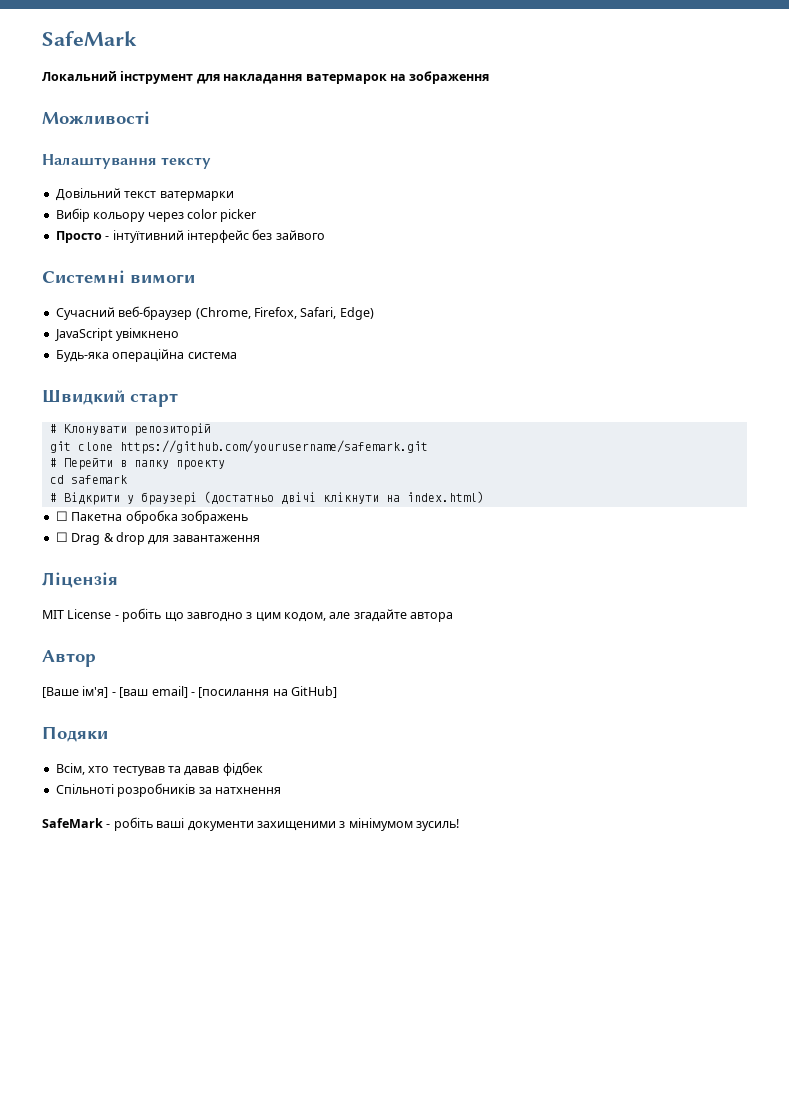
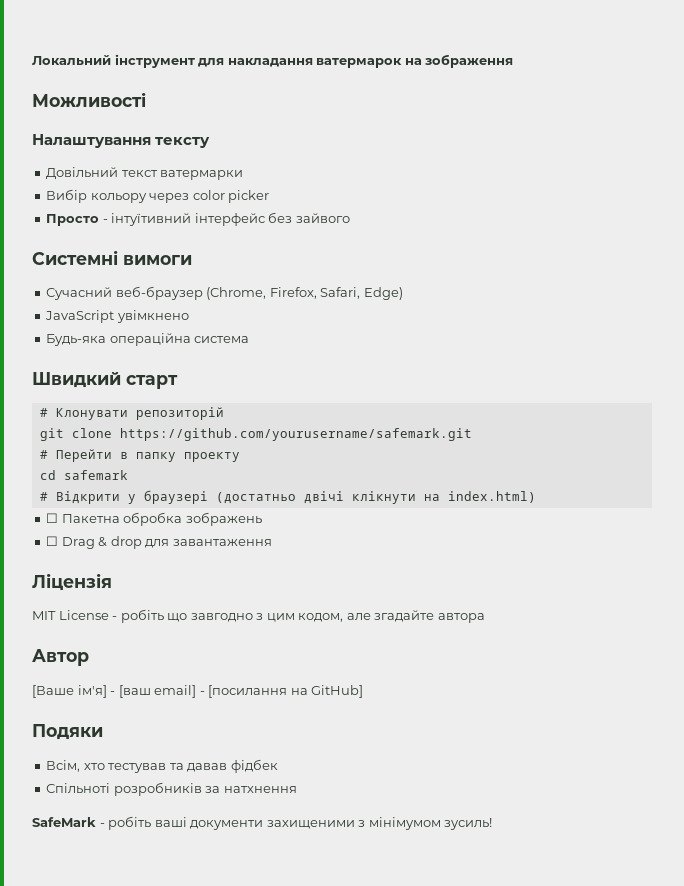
[42,31,137,46] SafeMark // -> (32, 60) none

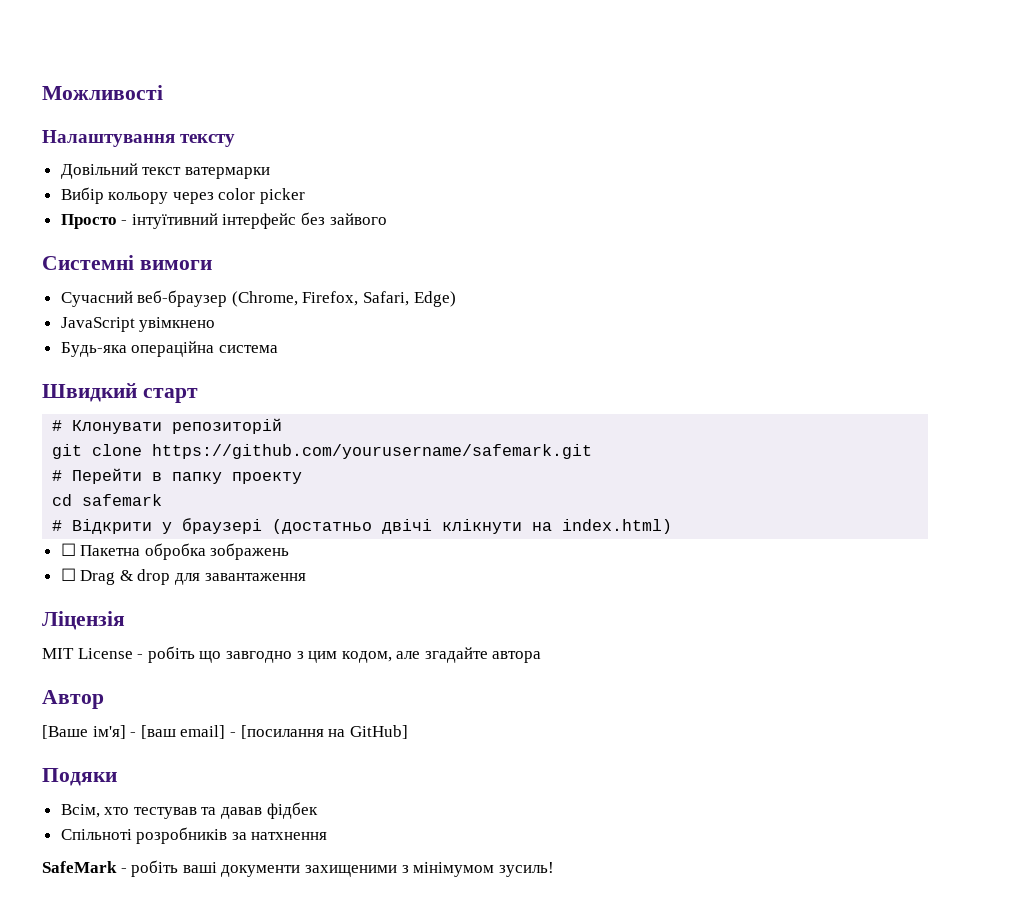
[32,54,514,68] Локальний інструмент для накладання ватермарок на зображення // -> (42, 92) none

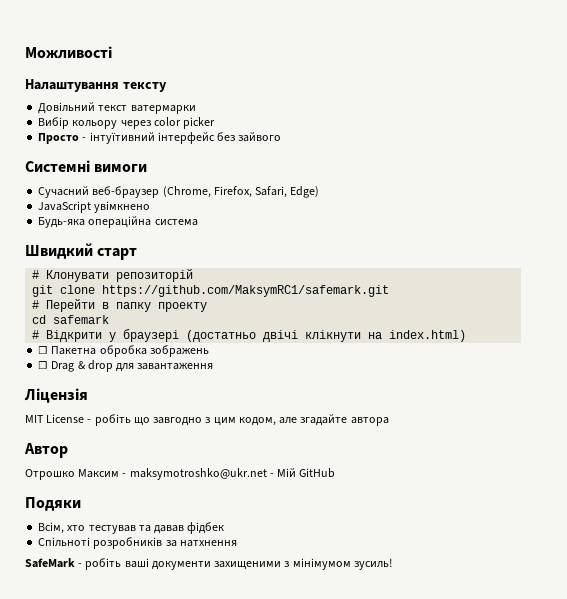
[152,444,593,459] https://github.com/yourusername/safemark.git -> [102,285,390,297] https://github.com/MaksymRC1/safemark.git
[42,725,408,739] [Ваше ім'я] - [ваш email] - [посилання на GitHub] -> [25,468,336,480] Отрошко Максим - maksymotroshko@ukr.net - Мій GitHub

